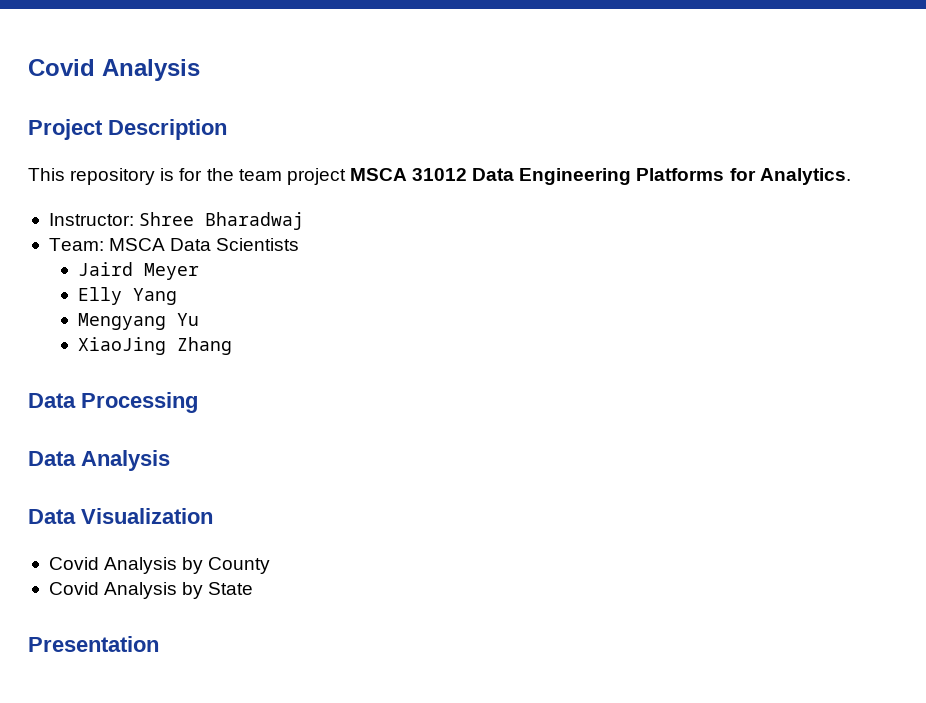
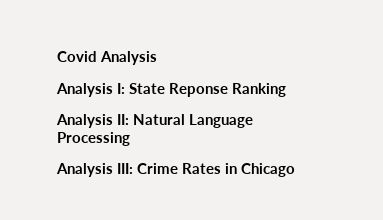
[28,119,227,140] [28,168,851,185] [48,212,305,230] [48,238,300,251] [77,262,199,280] [77,287,177,305] [77,313,199,330] [77,337,232,355] [28,393,76,408] Project Description // This repository is for the team project MSCA 31012 Data Engineering Platforms for Analytics. // Instructor: Shree Bharadwaj // Team: MSCA Data Scientists // Jaird Meyer // Elly Yang // Mengyang Yu // XiaoJing Zhang // Data -> [56,83,286,97] [56,114,253,128] Analysis I: State Reponse Ranking // Analysis II: Natural Language
[28,450,170,471] [28,508,213,524] [48,557,271,574] [48,582,254,599] [28,636,159,652] Data Analysis // Data Visualization // Covid Analysis by County // Covid Analysis by State // Presentation -> [56,163,295,177] Analysis III: Crime Rates in Chicago

